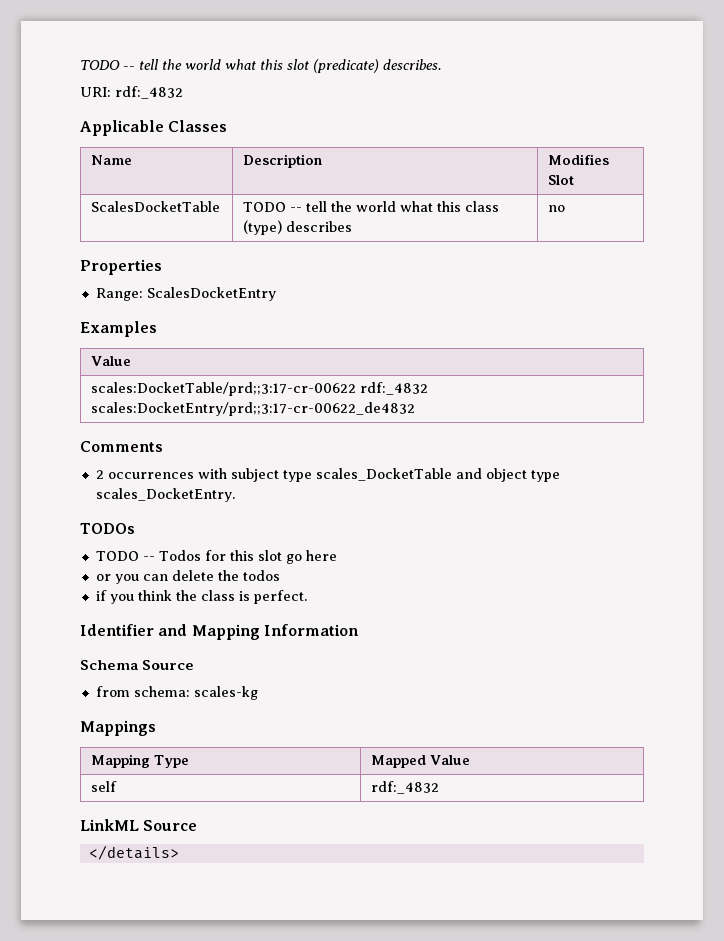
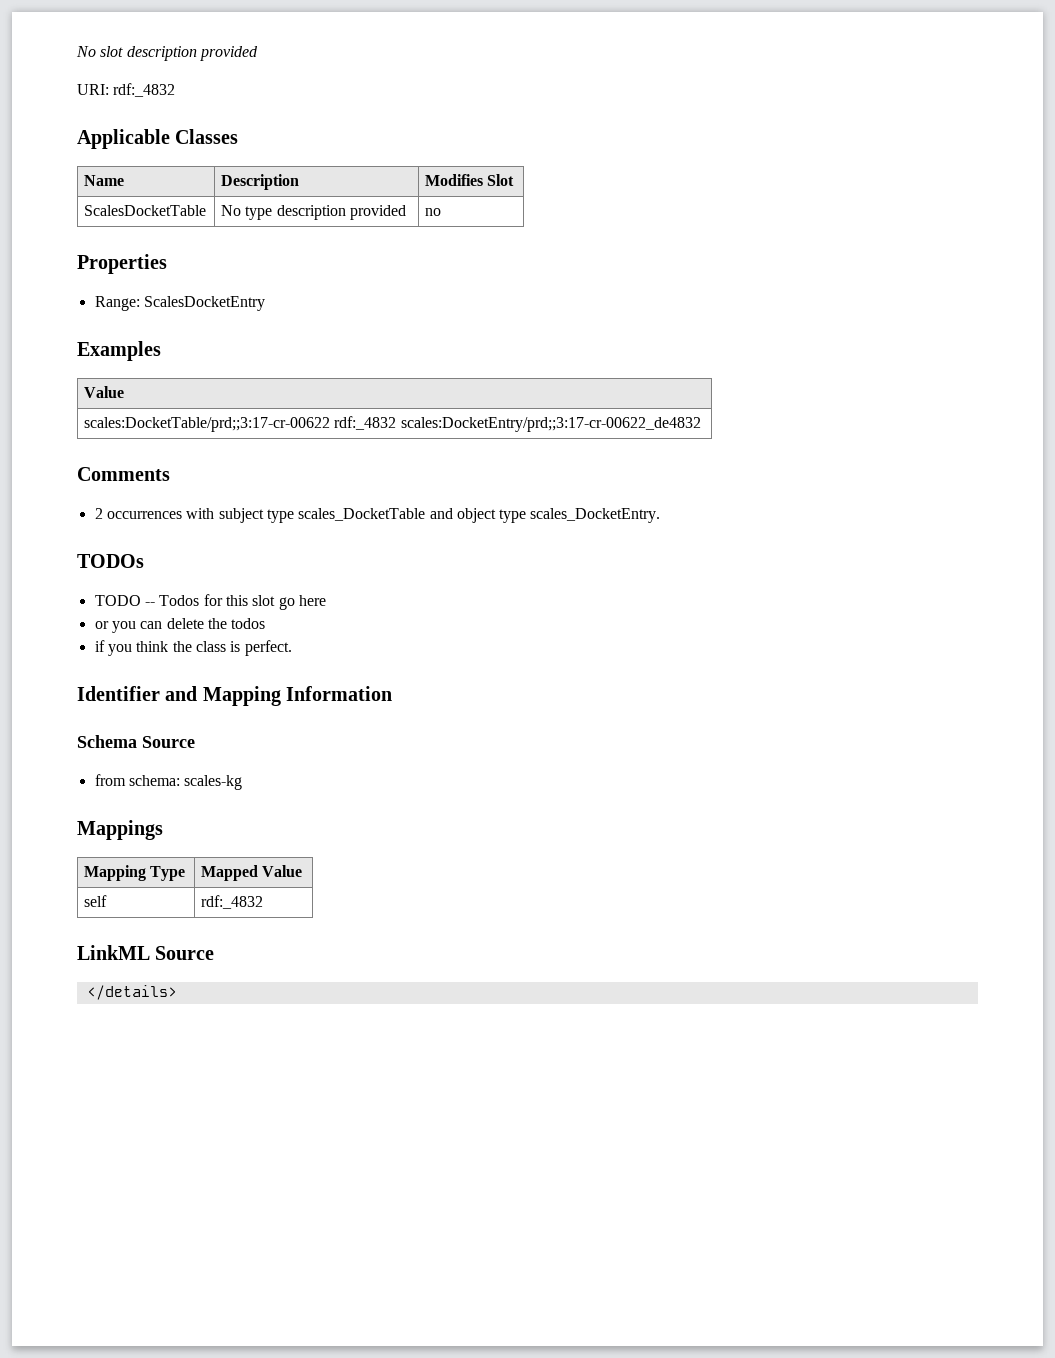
[80,59,441,73] TODO -- tell the world what this slot (predicate) describes. -> [76,46,258,61] No slot description provided
[243,201,500,212] [243,220,353,235] TODO -- tell the world what this class (type) describes -> [221,205,407,220] No type description provided

